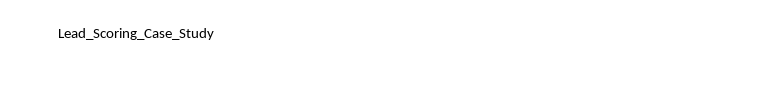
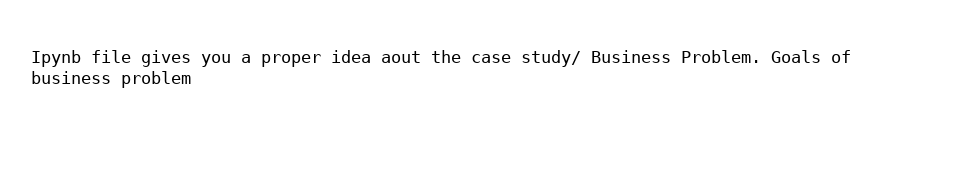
[58,28,214,40] Lead_Scoring_Case_Study -> [31,50,851,67] [31,71,191,88] Ipynb file gives you a proper idea aout the case study/ Business Problem. Goals of business problem

